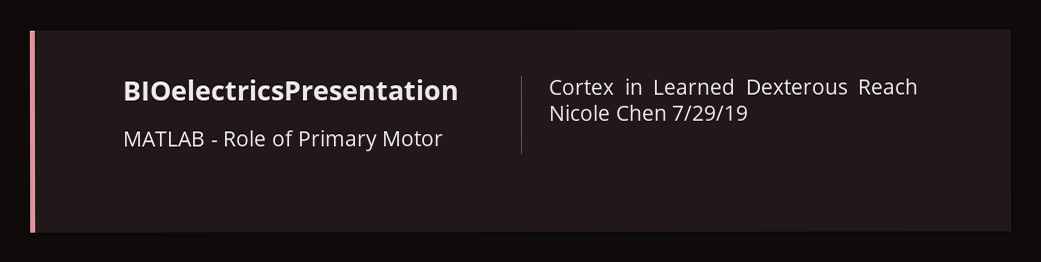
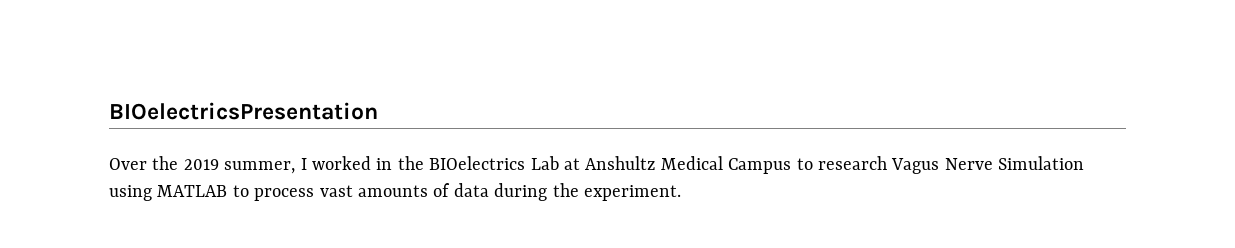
[123,129,445,152] [548,77,918,95] [548,103,749,121] MATLAB - Role of Primary Motor Cortex in Learned Dexterous Reach Nicole Chen 7/29/19 -> [109,156,1085,174] [109,183,681,201] Over the 2019 summer, I worked in the BIOelectrics Lab at Anshultz Medical Campus to research Vagus Nerve Simulation using MATLAB to process vast amounts of data during the experiment.

